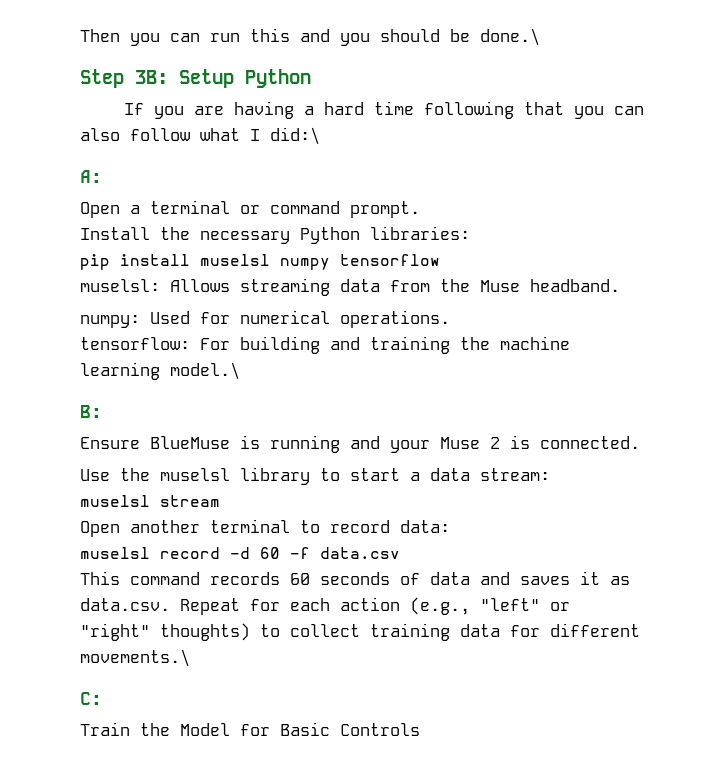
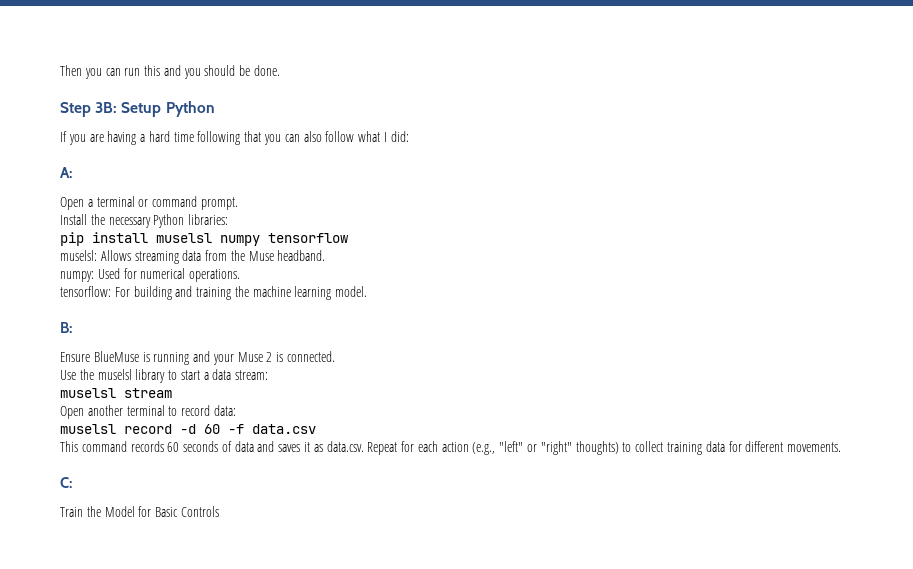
[480,28,540,46] done.\ -> [254,65,281,76] done.
[270,127,320,145] did:\ -> [390,131,409,142] did:
[170,362,240,380] model.\ -> [335,286,368,297] model.
[80,649,190,667] movements.\ -> [787,442,842,452] movements.

